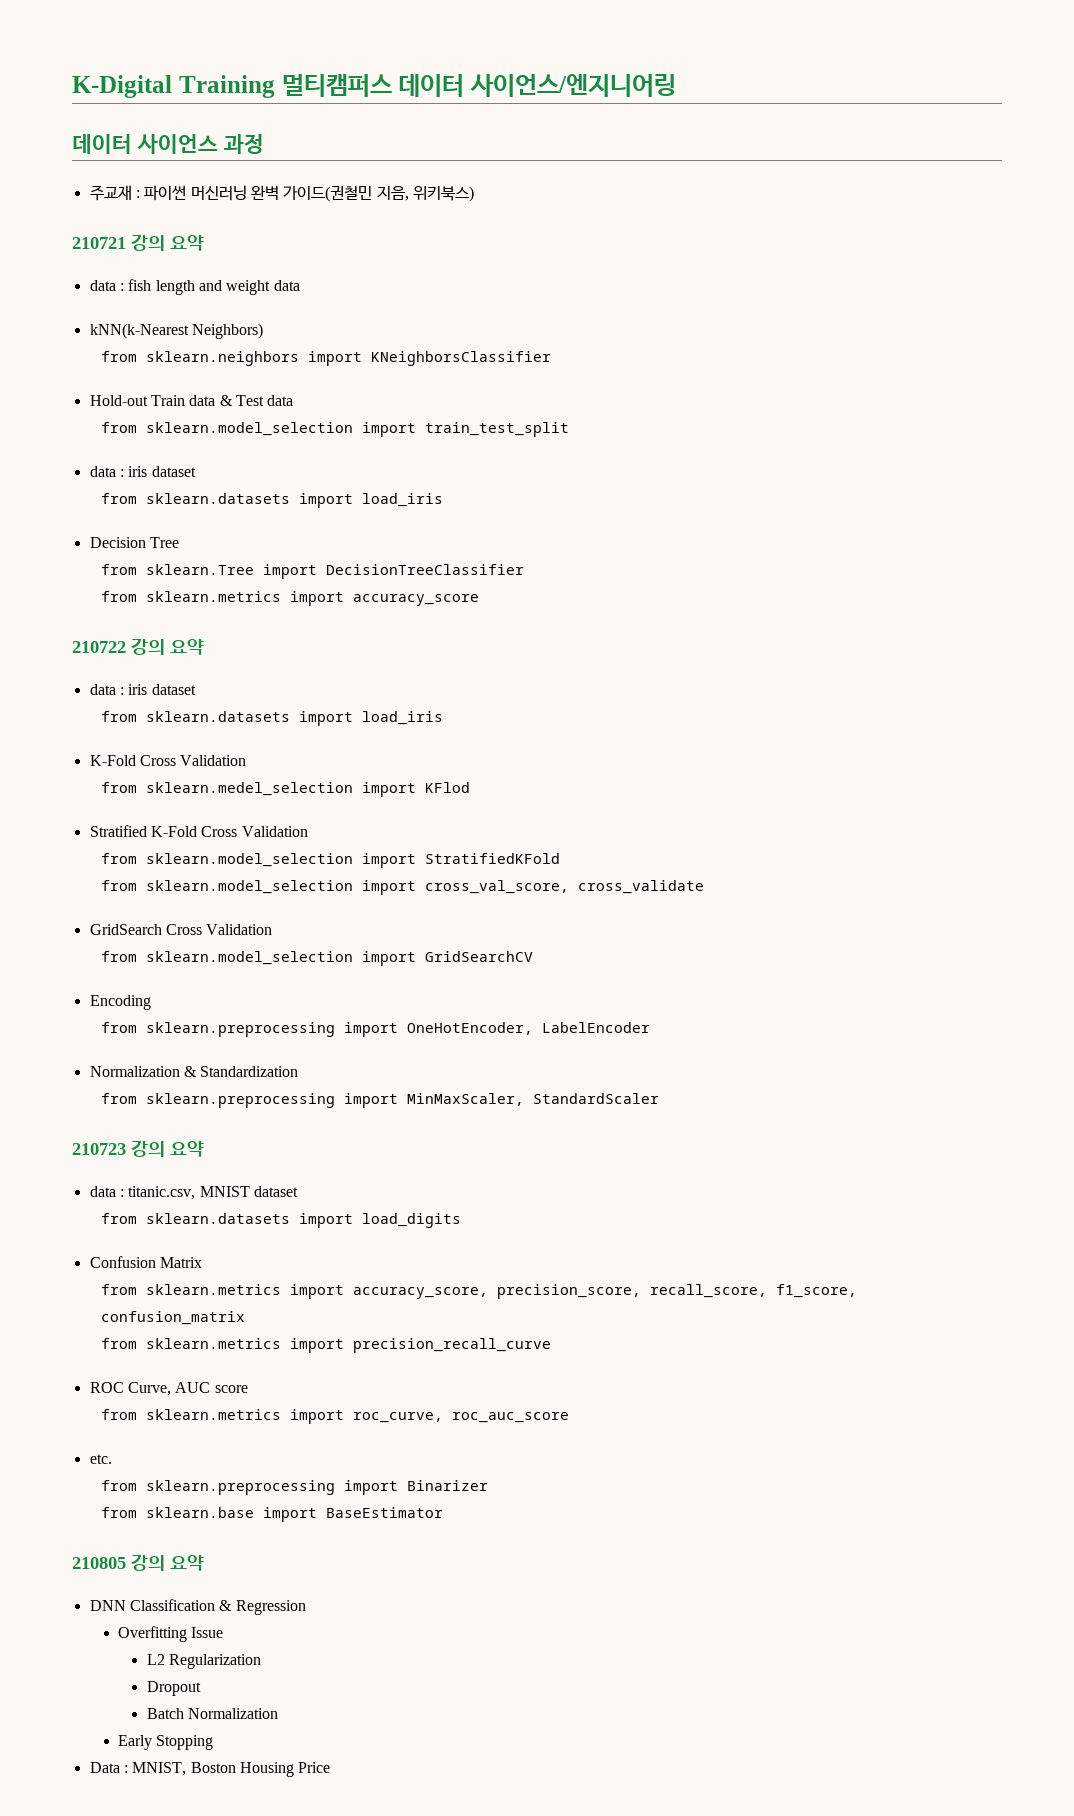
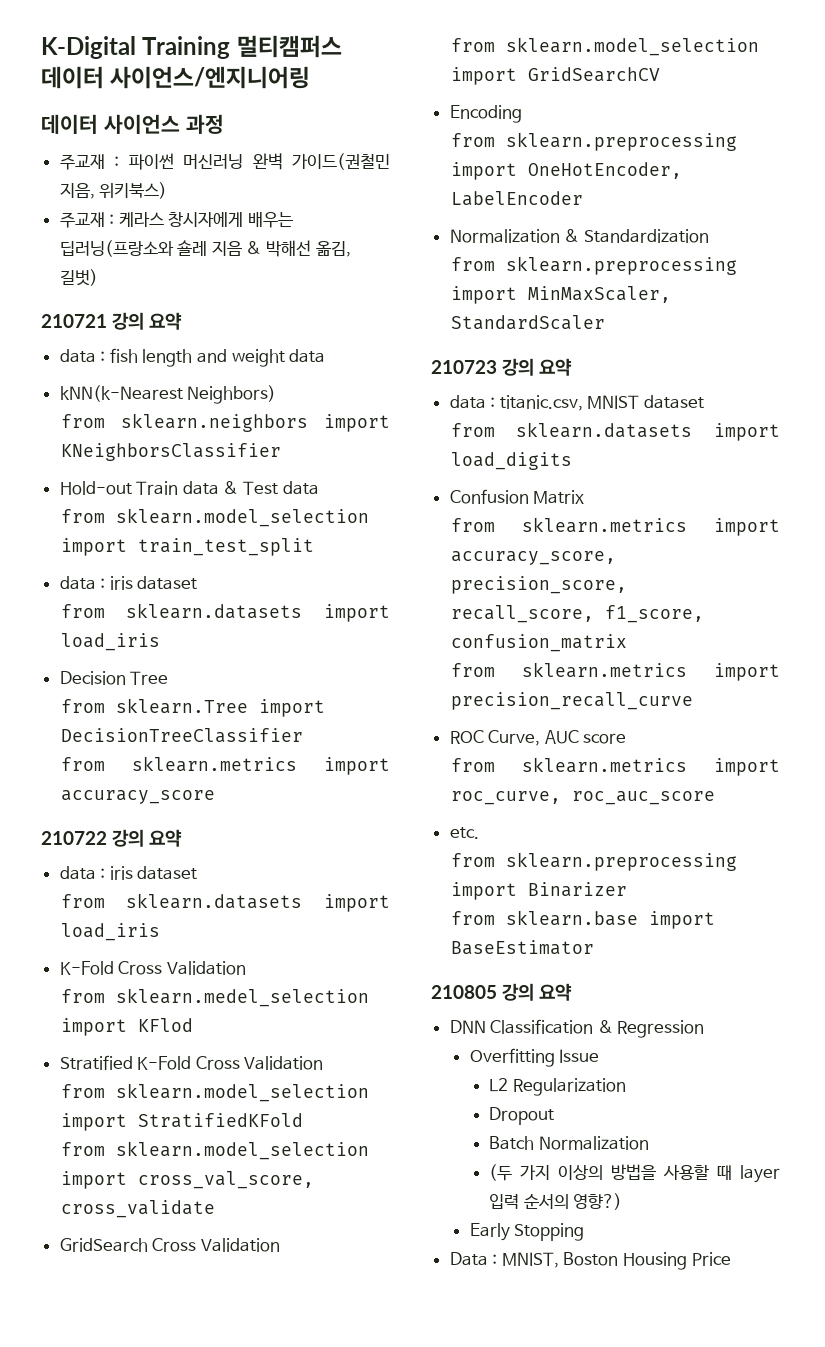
(474, 194) none -> [59,212,294,228] [59,240,351,257] [59,269,98,286] // 주교재 : 케라스 창시자에게 배우는 딥러닝(프랑소와 숄레 지음 & 박해선 옮김, 길벗)
(279, 1713) none -> [489,1164,780,1183] [489,1193,623,1210] // (두 가지 이상의 방법을 사용할 때 layer 입력 순서의 영향?)

